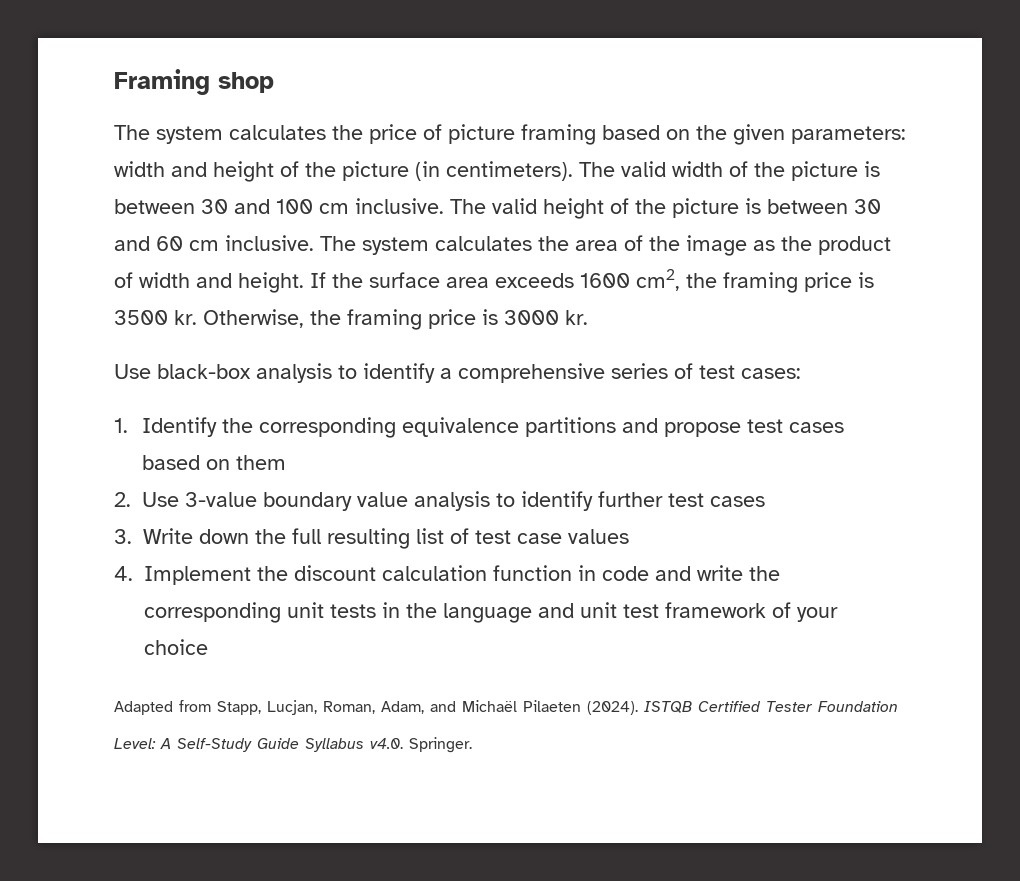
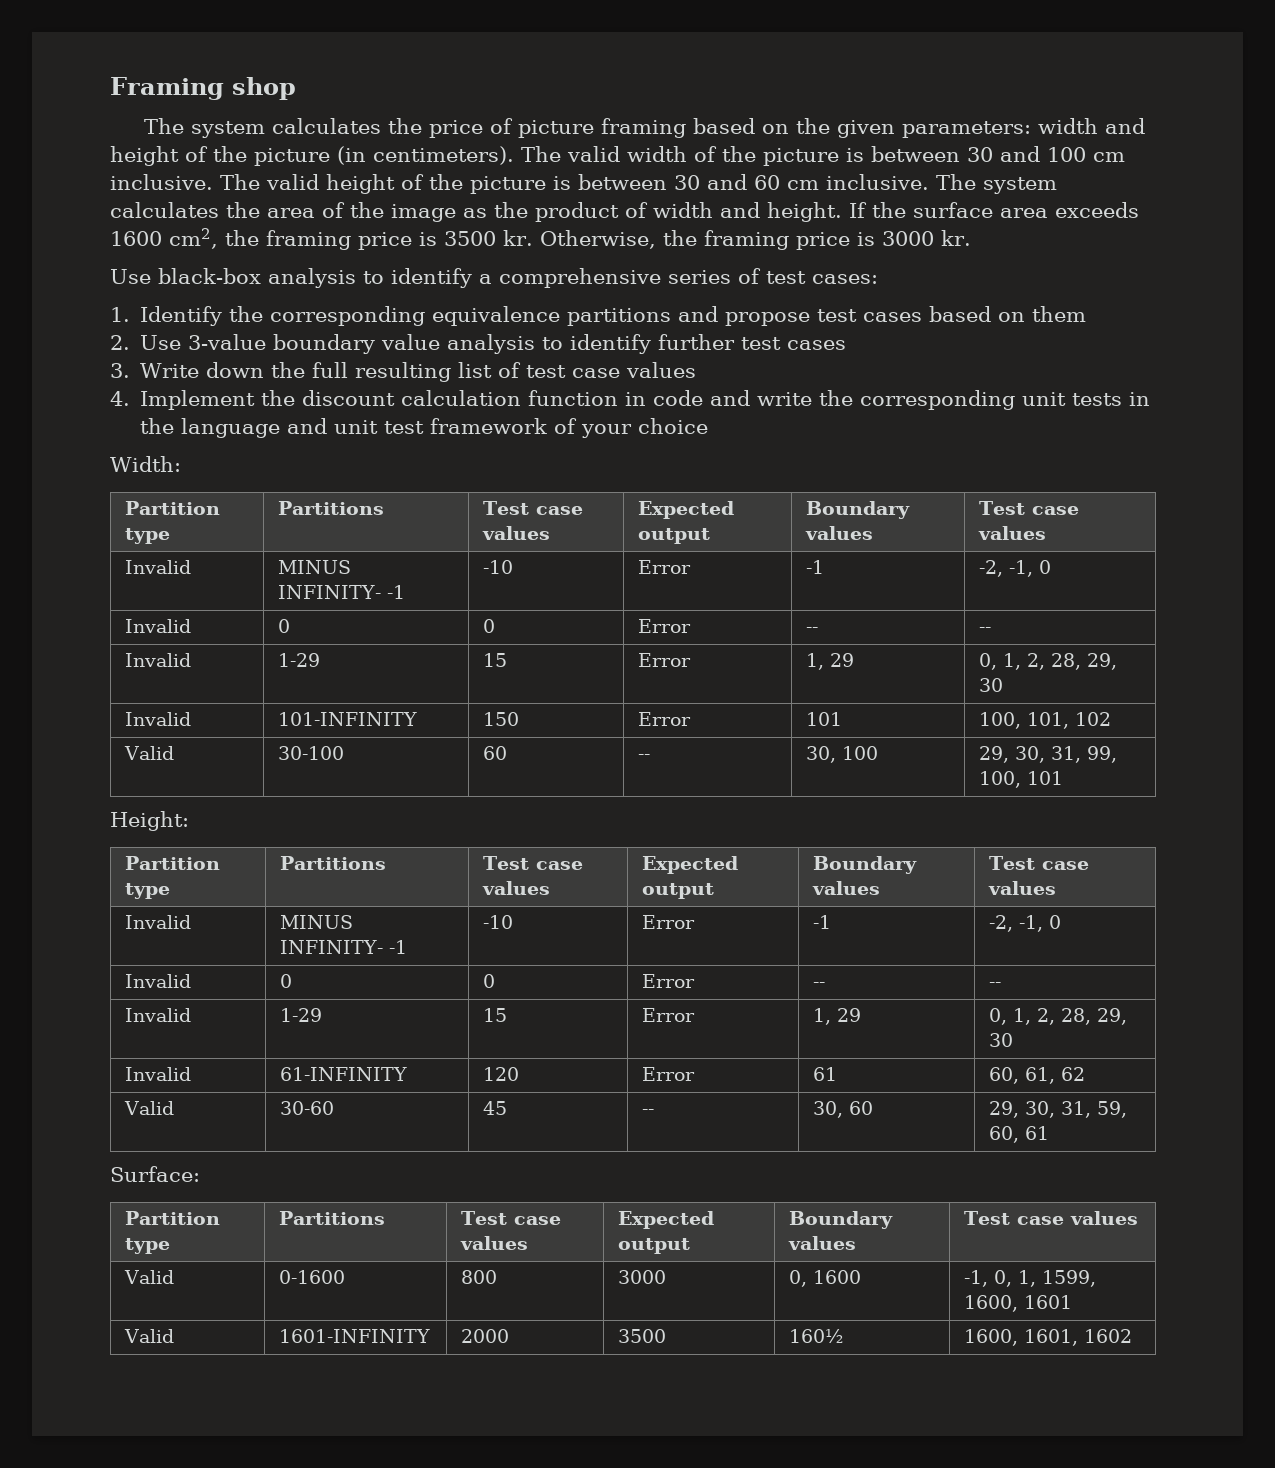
[114,700,898,715] [114,737,472,753] Adapted from Stapp, Lucjan, Roman, Adam, and Michaël Pilaeten (2024). ISTQB Certified Tester Foundation Level: A Self-Study Guide Syllabus v4.0. Springer. -> [110,456,181,472] [124,501,220,515] [124,528,170,544] [277,501,384,515] [482,501,583,515] [481,526,550,540] [637,501,734,519] [637,528,710,544] [805,501,910,519] [804,526,873,540] [978,501,1079,515] [977,526,1046,540] [124,560,191,574] [277,560,351,574] [277,585,405,599] [482,560,513,574] [637,560,691,574] [805,560,824,574] [978,560,1051,577] [124,619,191,633] [277,619,290,633] [482,619,495,633] [637,619,691,633] [805,627,818,633] [978,627,991,633] [124,653,191,667] [277,653,320,667] [482,653,507,667] [637,653,691,667] [805,653,854,670] [978,653,1117,670] [978,678,1003,692] [124,712,191,726] [277,712,417,726] [482,712,519,726] [637,712,691,726] [805,712,842,726] [978,712,1111,729] [123,746,174,760] [277,746,344,760] [482,746,507,760] [637,754,650,760] [805,746,878,763] [978,746,1117,763] [978,771,1063,788] [110,811,189,831] [124,856,220,870] [124,883,170,899] [279,856,386,870] [482,856,583,870] [481,881,550,895] [641,856,738,874] [641,883,714,899] [812,856,917,874] [811,881,880,895] [988,856,1089,870] [987,881,1056,895] [124,915,191,929] [279,915,353,929] [279,940,407,954] [482,915,513,929] [641,915,695,929] [812,915,831,929] [988,915,1061,932] [124,974,191,988] [279,974,292,988] [482,974,495,988] [641,974,695,988] [812,982,825,988] [988,982,1001,988] [124,1008,191,1022] [279,1008,322,1022] [482,1008,507,1022] [641,1008,695,1022] [812,1008,861,1025] [988,1008,1127,1025] [988,1033,1013,1047] [124,1067,191,1081] [279,1067,407,1081] [482,1067,519,1081] [641,1067,695,1081] [812,1067,837,1081] [988,1067,1085,1084] [123,1101,174,1115] [279,1101,334,1115] [482,1101,507,1115] [641,1109,654,1115] [812,1101,873,1118] [988,1101,1127,1118] [988,1126,1049,1143] [110,1166,200,1182] [124,1211,220,1225] [124,1238,170,1254] [278,1211,385,1225] [460,1211,561,1225] [459,1236,528,1250] [617,1211,714,1229] [617,1238,690,1254] [788,1211,893,1229] [787,1236,856,1250] [963,1211,1138,1225] [123,1270,174,1284] [278,1270,345,1284] [460,1270,497,1284] [617,1270,666,1284] [788,1270,861,1287] [963,1270,1096,1287] [963,1295,1072,1312] [123,1329,174,1343] [278,1329,430,1343] [460,1329,509,1343] [617,1329,666,1343] [788,1329,843,1343] [963,1329,1132,1346] Width: // Partition type | Partitions | Test case values | Expected output | Boundary values | Test case values // Invalid | MINUS INFINITY- -1 | -10 | Error | -1 | -2, -1, 0 // Invalid | 0 | 0 | Error | -- | -- // Invalid | 1-29 | 15 | Error | 1, 29 | 0, 1, 2, 28, 29, 30 // Invalid | 101-INFINITY | 150 | Error | 101 | 100, 101, 102 // Valid | 30-100 | 60 | -- | 30, 100 | 29, 30, 31, 99, 100, 101 // Height: // Partition type | Partitions | Test case values | Expected output | Boundary values | Test case values // Invalid | MINUS INFINITY- -1 | -10 | Error | -1 | -2, -1, 0 // Invalid | 0 | 0 | Error | -- | -- // Invalid | 1-29 | 15 | Error | 1, 29 | 0, 1, 2, 28, 29, 30 // Invalid | 61-INFINITY | 120 | Error | 61 | 60, 61, 62 // Valid | 30-60 | 45 | -- | 30, 60 | 29, 30, 31, 59, 60, 61 // Surface: // Partition type | Partitions | Test case values | Expected output | Boundary values | Test case values // Valid | 0-1600 | 800 | 3000 | 0, 1600 | -1, 0, 1, 1599, 1600, 1601 // Valid | 1601-INFINITY | 2000 | 3500 | 160½ | 1600, 1601, 1602

